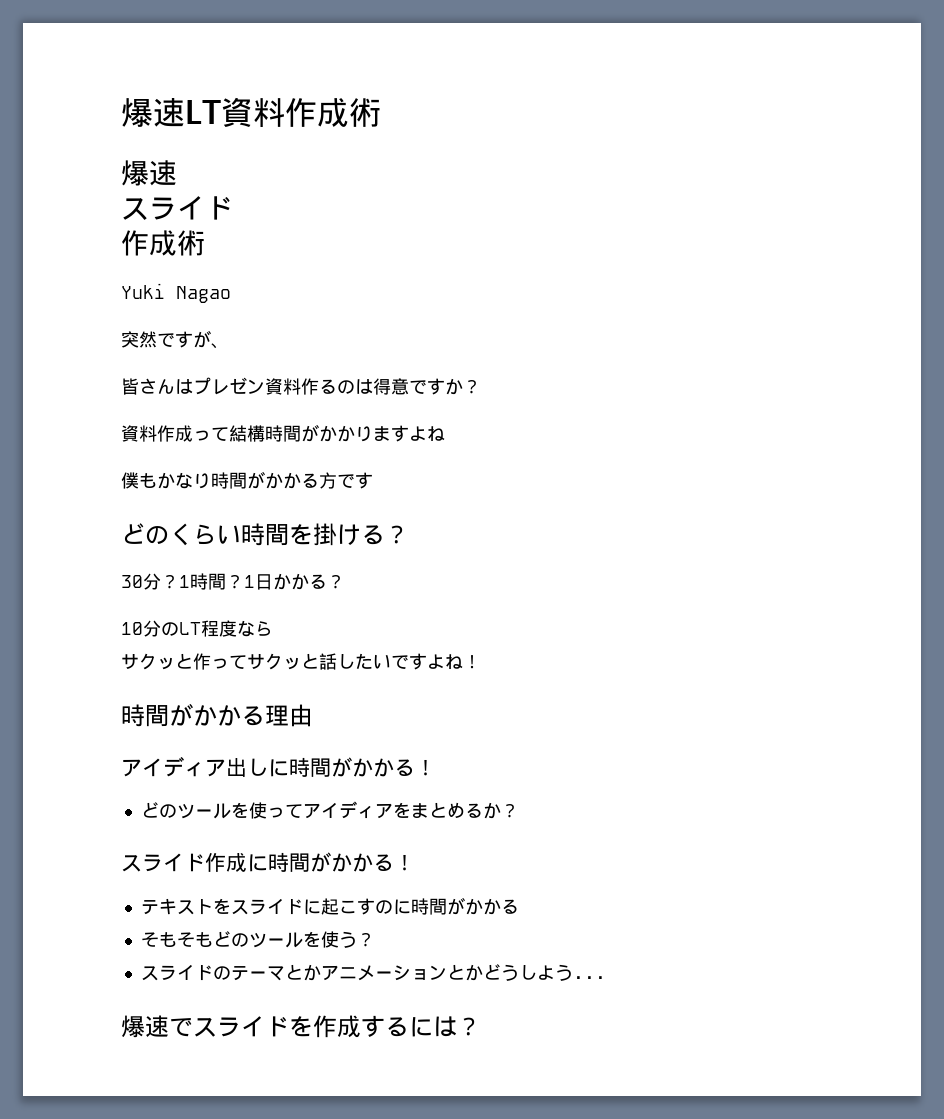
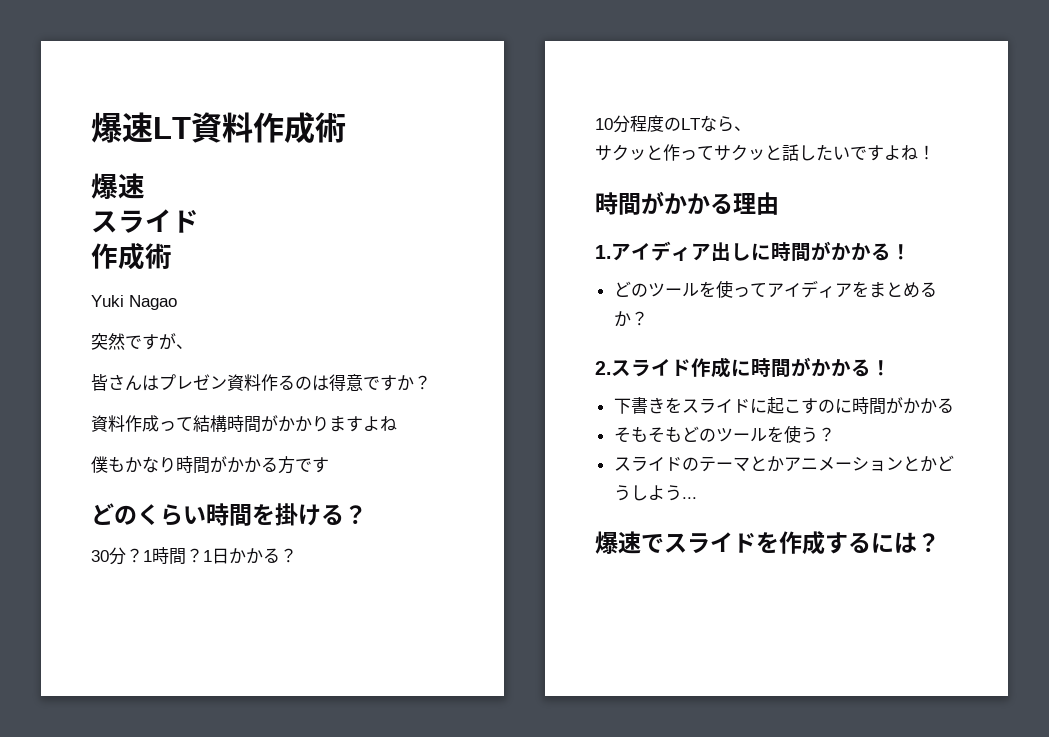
[161,620,237,637] のLT程度 -> [630,115,700,132] 程度のLT
(273, 628) none -> [734,126,751,131] 、
(313, 715) none -> [595,245,611,259] 1.
(519, 810) none -> [595,361,611,375] 2.
[140,898,213,915] テキスト -> [613,397,665,414] 下書き

